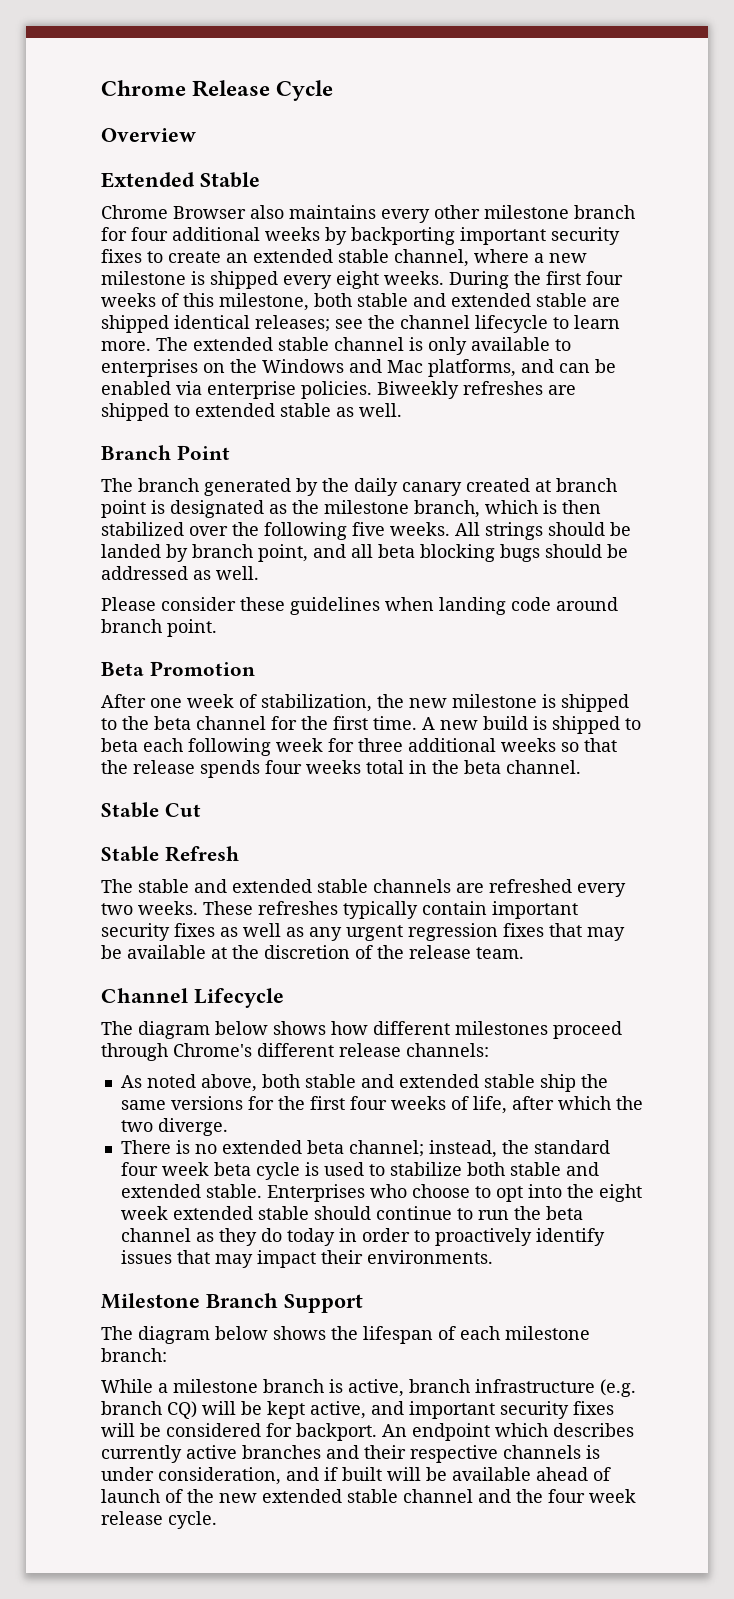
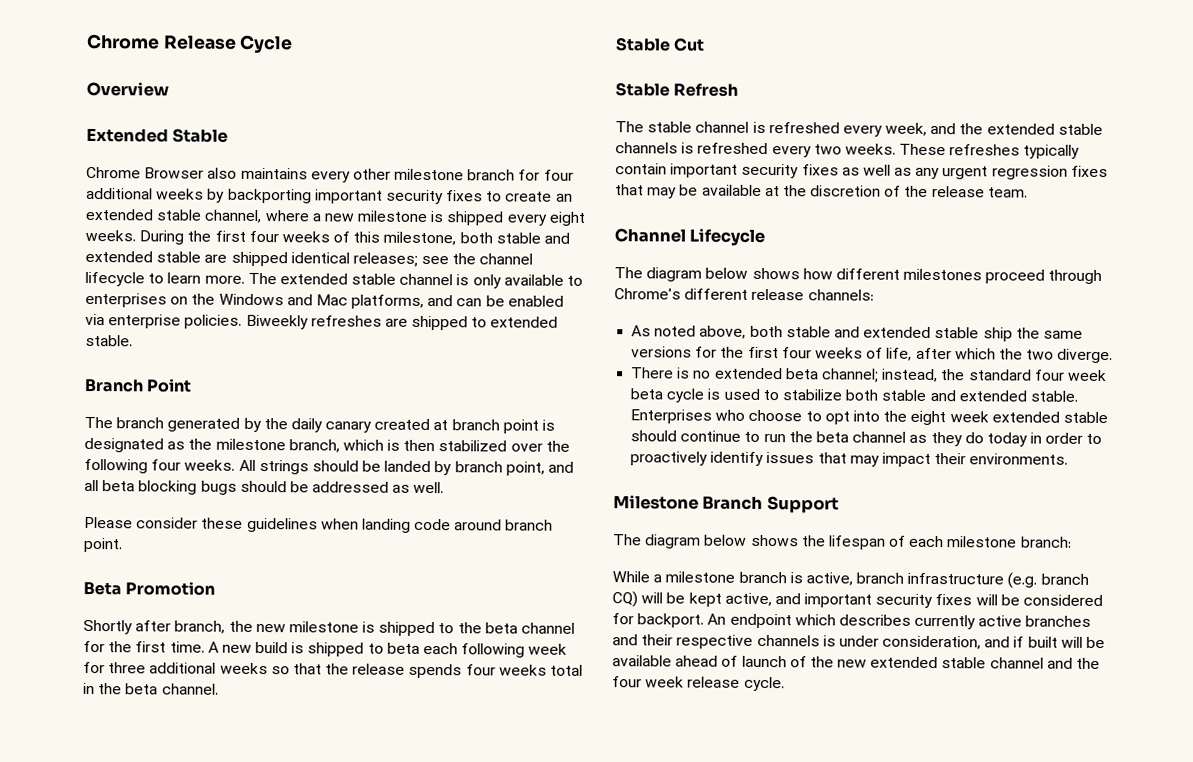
[280,403,402,417] stable as well. -> [85,334,133,347] stable.
[352,522,385,536] five -> [151,459,182,471] four
[101,694,372,712] After one week of stabilization, -> [83,619,226,635] Shortly after branch,
[194,879,227,893] and -> [695,121,984,137] channel is refreshed every week, and the
[456,883,484,893] are -> [681,142,695,154] is

